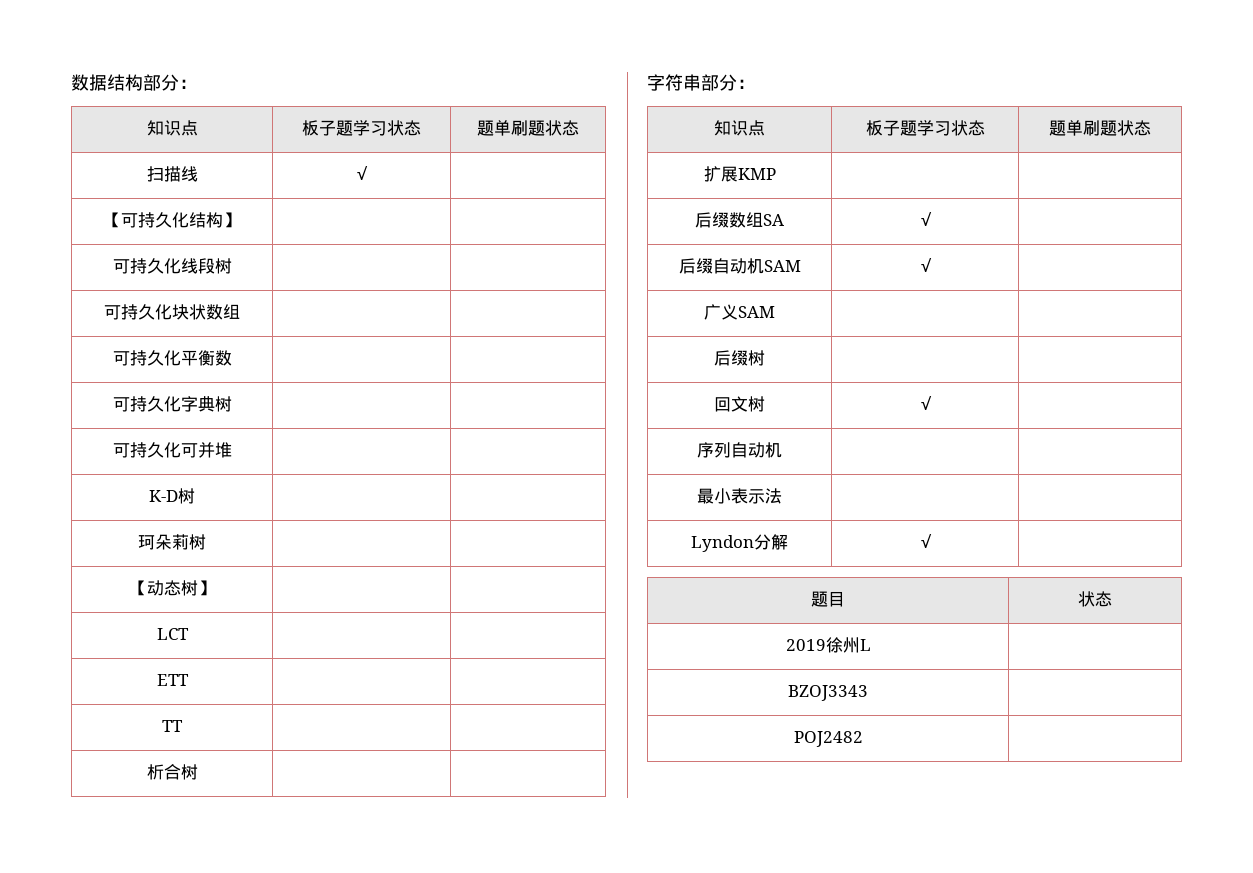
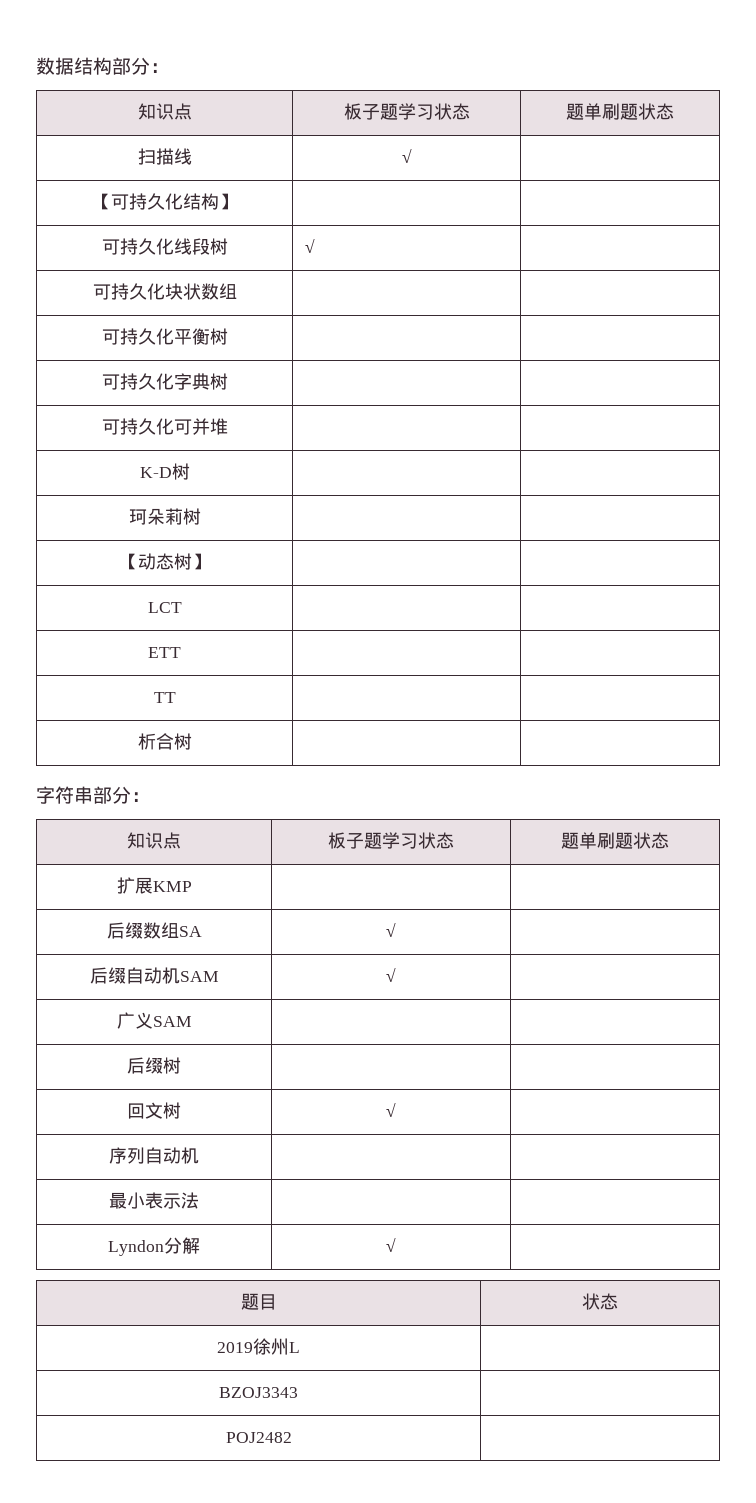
(232, 266) none -> [304,239,315,253] √
[214,350,232,366] 数 -> [209,328,228,345] 树

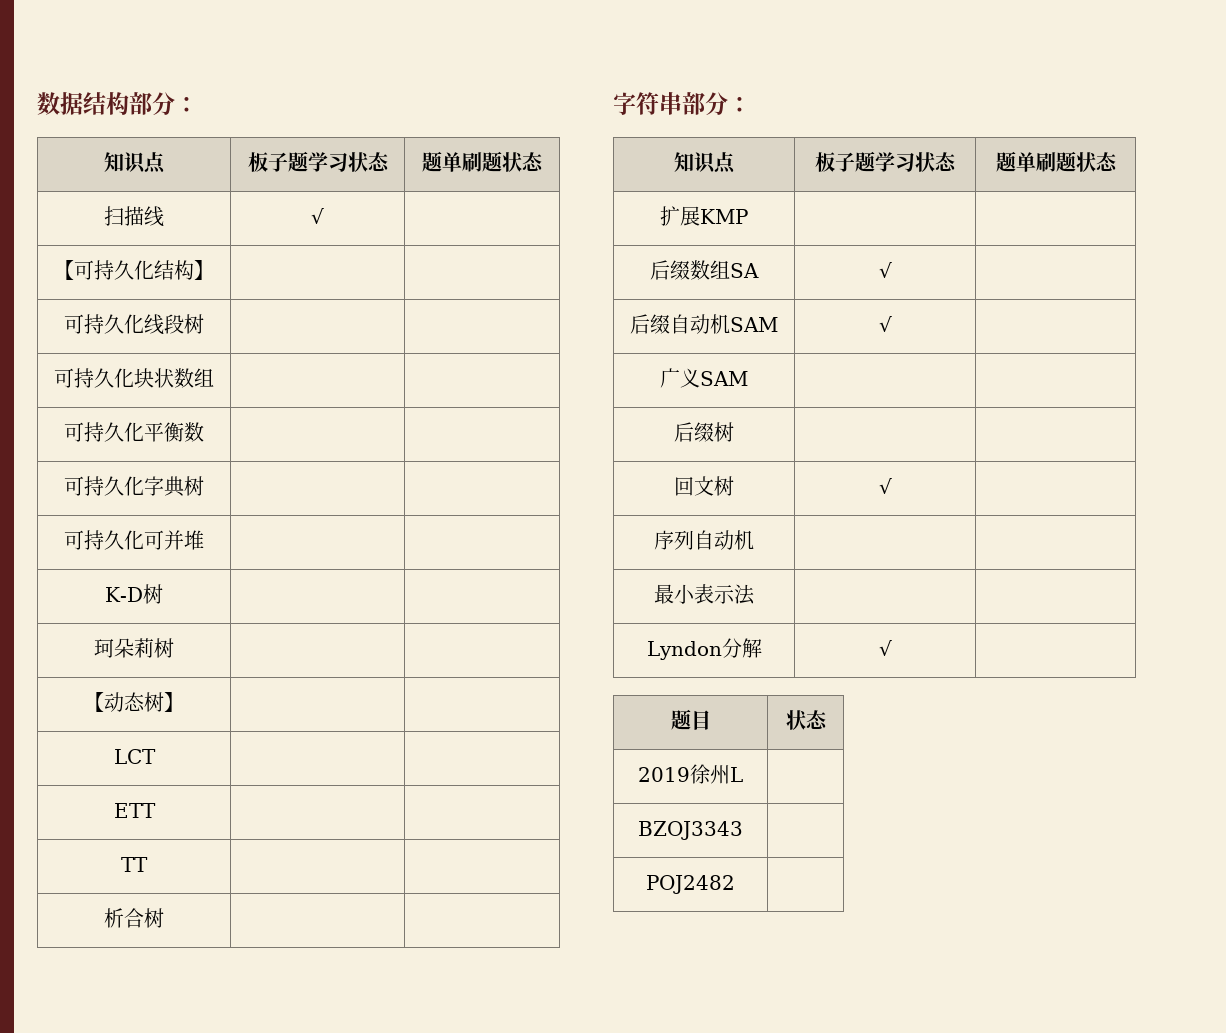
[304,239,315,253] √ -> (204, 324) none
[209,328,228,345] 树 -> [184,422,204,442] 数

